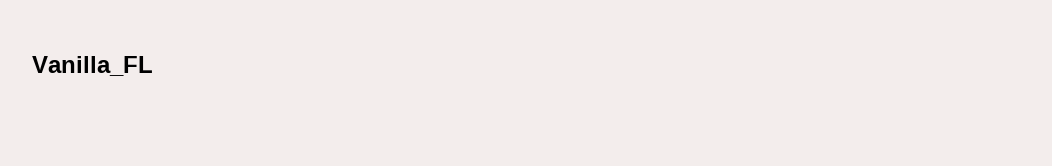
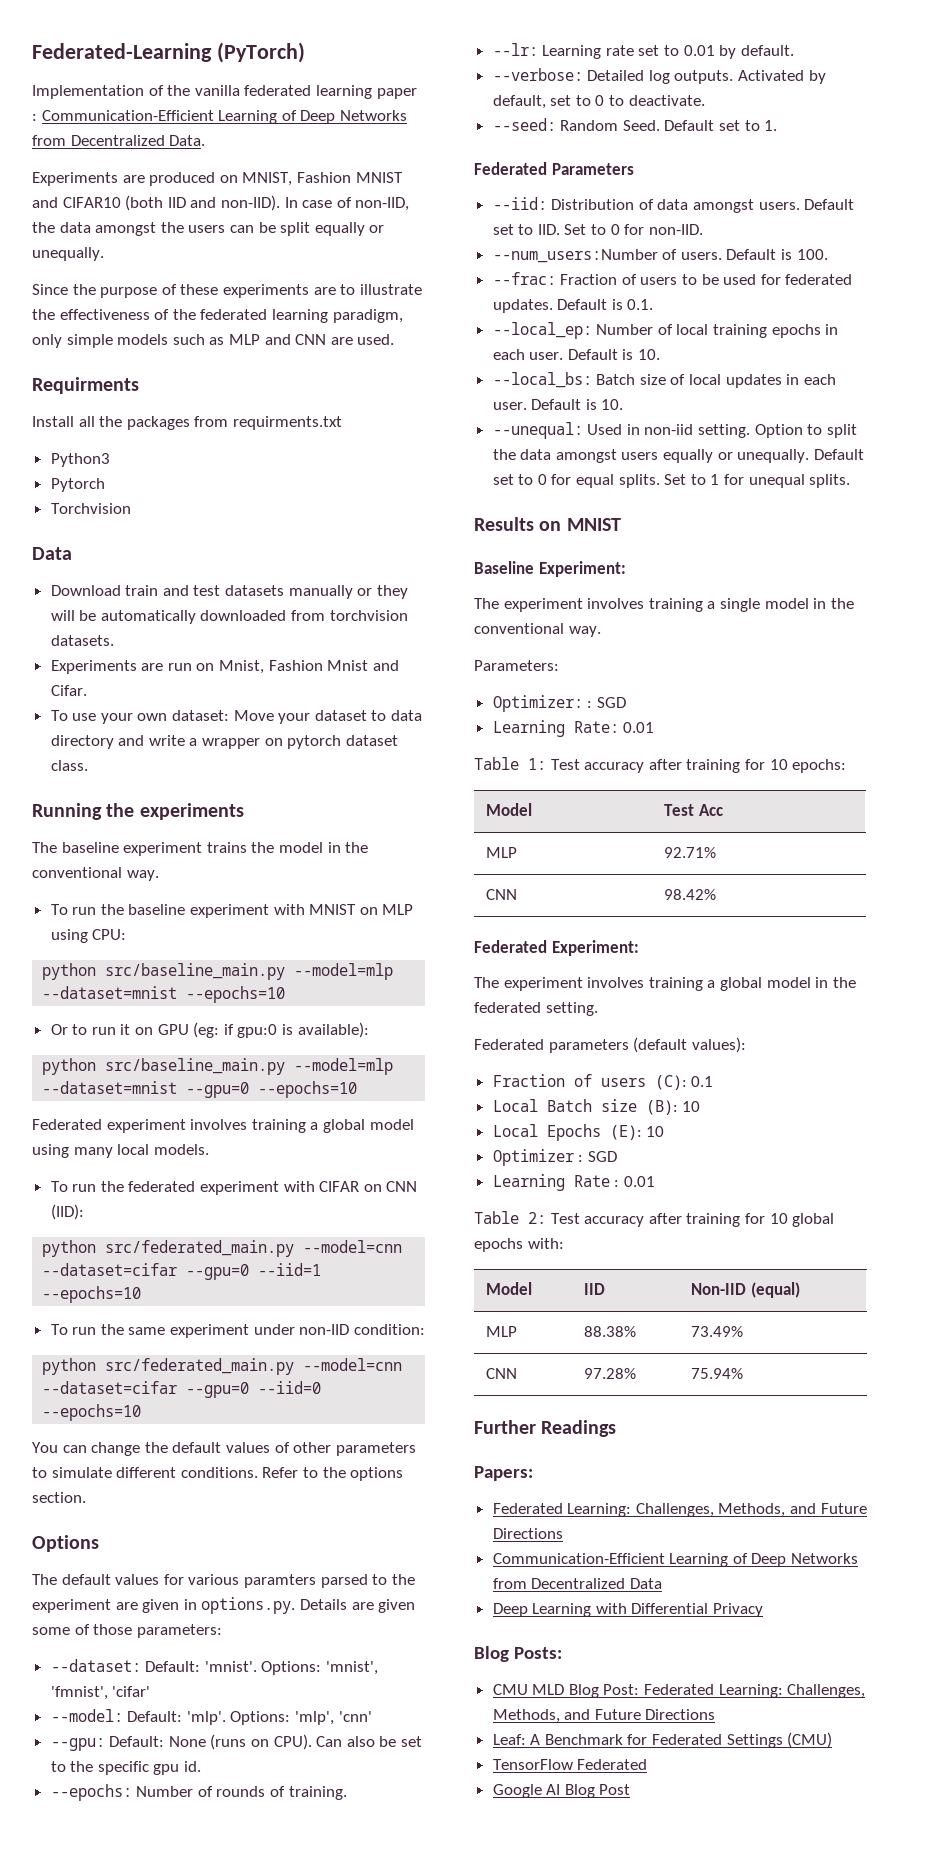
[32,56,153,76] Vanilla_FL -> [32,42,305,63] [32,85,417,99] [32,110,407,124] [32,135,206,146] [32,172,403,186] [32,195,410,211] [32,222,385,236] [32,247,104,261] [32,284,422,298] [32,309,403,323] [32,334,395,348] [32,377,139,394] [32,416,342,430] [50,453,110,467] [50,478,105,492] [50,503,131,514] [32,547,72,560] [50,585,408,599] [50,610,408,624] [50,635,114,646] [50,660,399,674] [50,685,87,696] [50,710,423,724] [50,735,398,749] [50,760,88,771] [32,803,244,820] [32,842,369,856] [32,867,159,881] [50,904,414,918] [50,929,127,943] [42,963,394,980] [42,986,286,1003] [50,1022,369,1038] [42,1058,394,1075] [42,1081,358,1098] [32,1119,414,1133] [32,1144,209,1158] [50,1181,418,1195] [50,1204,84,1220] [42,1240,403,1257] [42,1263,322,1280] [42,1286,142,1303] [50,1324,425,1338] [42,1358,403,1375] [42,1381,322,1398] [42,1404,142,1421] [32,1442,416,1456] [32,1467,404,1481] [32,1492,86,1503] [32,1535,99,1552] [32,1574,415,1588] [32,1597,416,1614] [32,1624,222,1638] [50,1659,379,1675] [50,1686,151,1700] [50,1709,372,1725] [50,1734,423,1751] [50,1761,202,1775] [50,1784,347,1801] [492,43,794,59] [492,68,826,84] [492,95,705,109] [492,118,778,131] [474,162,634,175] [492,197,855,213] [492,224,703,235] [492,249,828,263] [492,272,853,285] [492,299,654,313] [492,322,839,339] [492,349,661,360] [492,372,836,388] [492,399,624,410] [492,422,857,439] [492,449,864,463] [492,474,851,488] [474,517,621,531] [474,561,626,577] [474,598,854,612] [474,623,601,637] [474,660,559,671] [492,695,626,712] [492,720,655,737] [474,757,847,773] [486,803,533,816] [664,804,723,816] [486,847,518,858] [664,847,717,858] [486,889,518,900] [664,889,717,900] [474,940,639,956] [474,977,856,991] [474,1002,598,1016] [474,1037,746,1053] [492,1074,714,1090] [492,1099,701,1115] [492,1124,665,1141] [492,1149,617,1166] [492,1174,655,1191] [474,1211,835,1227] [474,1238,564,1252] [486,1282,533,1295] [584,1283,606,1295] [691,1282,800,1298] [486,1326,518,1337] [584,1326,637,1337] [691,1326,744,1337] [486,1368,518,1379] [584,1368,637,1379] [691,1368,744,1379] [474,1420,617,1437] [474,1466,533,1481] [492,1503,867,1517] [492,1528,563,1539] [492,1553,859,1567] [492,1578,662,1589] [492,1603,764,1617] [474,1646,562,1662] [492,1684,866,1698] [492,1709,716,1723] [492,1732,833,1748] [492,1759,648,1770] [492,1784,631,1798] Federated-Learning (PyTorch) // Implementation of the vanilla federated learning paper : Communication-Efficient Learning of Deep Networks from Decentralized Data. // Experiments are produced on MNIST, Fashion MNIST and CIFAR10 (both IID and non-IID). In case of non-IID, the data amongst the users can be split equally or unequally. // Since the purpose of these experiments are to illustrate the effectiveness of the federated learning paradigm, only simple models such as MLP and CNN are used. // Requirments // Install all the packages from requirments.txt // Python3 // Pytorch // Torchvision // Data // Download train and test datasets manually or they will be automatically downloaded from torchvision datasets. // Experiments are run on Mnist, Fashion Mnist and Cifar. // To use your own dataset: Move your dataset to data directory and write a wrapper on pytorch dataset class. // Running the experiments // The baseline experiment trains the model in the conventional way. // To run the baseline experiment with MNIST on MLP using CPU: // python src/baseline_main.py --model=mlp --dataset=mnist --epochs=10 // Or to run it on GPU (eg: if gpu:0 is available): // python src/baseline_main.py --model=mlp --dataset=mnist --gpu=0 --epochs=10 // Federated experiment involves training a global model using many local models. // To run the federated experiment with CIFAR on CNN (IID): // python src/federated_main.py --model=cnn --dataset=cifar --gpu=0 --iid=1 --epochs=10 // To run the same experiment under non-IID condition: // python src/federated_main.py --model=cnn --dataset=cifar --gpu=0 --iid=0 --epochs=10 // You can change the default values of other parameters to simulate different conditions. Refer to the options section. // Options // The default values for various paramters parsed to the experiment are given in options.py. Details are given some of those parameters: // --dataset: Default: 'mnist'. Options: 'mnist', 'fmnist', 'cifar' // --model: Default: 'mlp'. Options: 'mlp', 'cnn' // --gpu: Default: None (runs on CPU). Can also be set to the specific gpu id. // --epochs: Number of rounds of training. // --lr: Learning rate set to 0.01 by default. // --verbose: Detailed log outputs. Activated by default, set to 0 to deactivate. // --seed: Random Seed. Default set to 1. // Federated Parameters // --iid: Distribution of data amongst users. Default set to IID. Set to 0 for non-IID. // --num_users:Number of users. Default is 100. // --frac: Fraction of users to be used for federated updates. Default is 0.1. // --local_ep: Number of local training epochs in each user. Default is 10. // --local_bs: Batch size of local updates in each user. Default is 10. // --unequal: Used in non-iid setting. Option to split the data amongst users equally or unequally. Default set to 0 for equal splits. Set to 1 for unequal splits. // Results on MNIST // Baseline Experiment: // The experiment involves training a single model in the conventional way. // Parameters: // Optimizer: : SGD // Learning Rate: 0.01 // Table 1: Test accuracy after training for 10 epochs: // Model | Test Acc // MLP | 92.71% // CNN | 98.42% // Federated Experiment: // The experiment involves training a global model in the federated setting. // Federated parameters (default values): // Fraction of users (C): 0.1 // Local Batch size (B): 10 // Local Epochs (E): 10 // Optimizer : SGD // Learning Rate : 0.01 // Table 2: Test accuracy after training for 10 global epochs with: // Model | IID | Non-IID (equal) // MLP | 88.38% | 73.49% // CNN | 97.28% | 75.94% // Further Readings // Papers: // Federated Learning: Challenges, Methods, and Future Directions // Communication-Efficient Learning of Deep Networks from Decentralized Data // Deep Learning with Differential Privacy // Blog Posts: // CMU MLD Blog Post: Federated Learning: Challenges, Methods, and Future Directions // Leaf: A Benchmark for Federated Settings (CMU) // TensorFlow Federated // Google AI Blog Post

